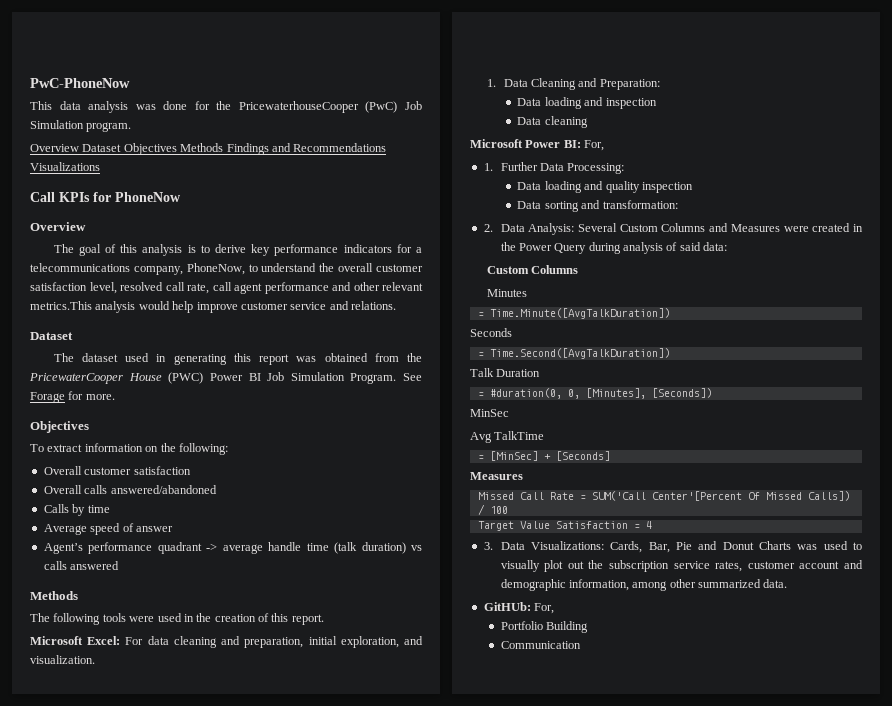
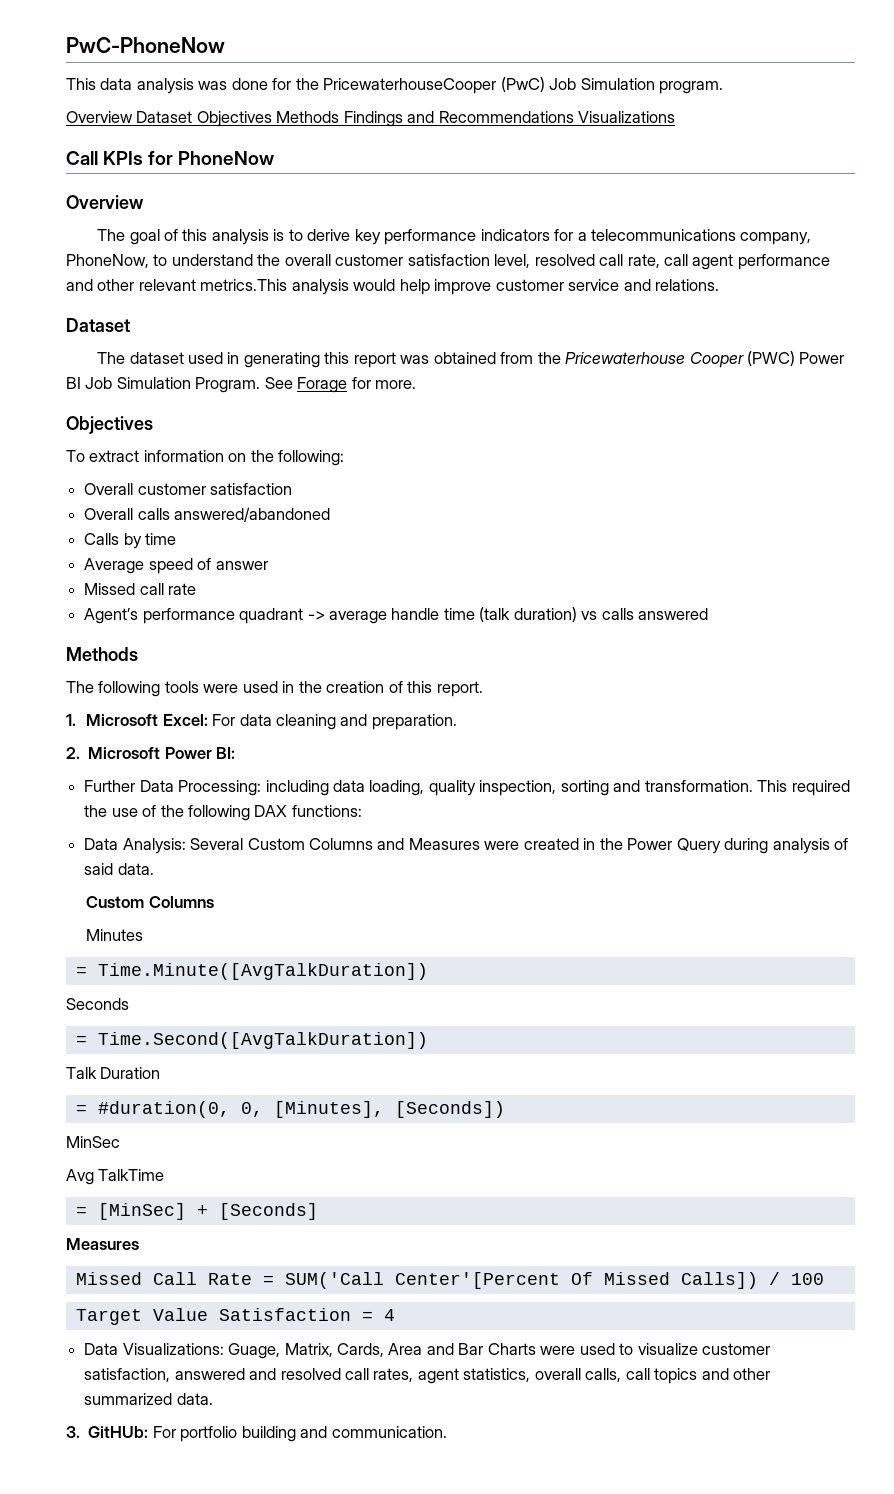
[29,373,162,384] PricewaterCooper House -> [565,352,744,368] Pricewaterhouse Cooper
(173, 529) none -> [84,583,197,595] // Missed call rate
(324, 619) none -> [66,714,76,726] 1.
[244,636,424,648] [30,655,95,664] [486,78,660,90] [517,97,657,109] [517,116,588,128] preparation, initial exploration, and visualization. // 1. Data Cleaning and Preparation: // Data loading and inspection // Data cleaning // -> [371,714,457,730] [66,747,80,759] preparation. // 2.
[584,140,605,151] [483,163,493,171] For, // 1. -> (236, 753) //
[517,181,693,193] [517,200,678,212] [483,224,493,232] // Data loading and quality inspection // Data sorting and transformation: // 2. -> [265,780,850,796] [84,805,362,821] including data loading, quality inspection, sorting and transformation. This required the use of the following DAX functions: //
[703,242,728,251] data: -> [117,863,154,875] data.
[483,542,493,550] 3. -> (395, 1315) none
[610,541,862,553] [500,560,863,572] [500,579,788,591] [483,602,555,614] [500,621,588,633] [500,641,581,649] Cards, Bar, Pie and Donut Charts was used to visually plot out the subscription service rates, customer account and demographic information, among other summarized data. // GitHUb: For, // Portfolio Building // Communication -> [228,1343,771,1359] [84,1368,771,1384] [84,1393,213,1405] [66,1426,447,1442] Guage, Matrix, Cards, Area and Bar Charts were used to visualize customer satisfaction, answered and resolved call rates, agent statistics, overall calls, call topics and other summarized data. // 3. GitHUb: For portfolio building and communication.

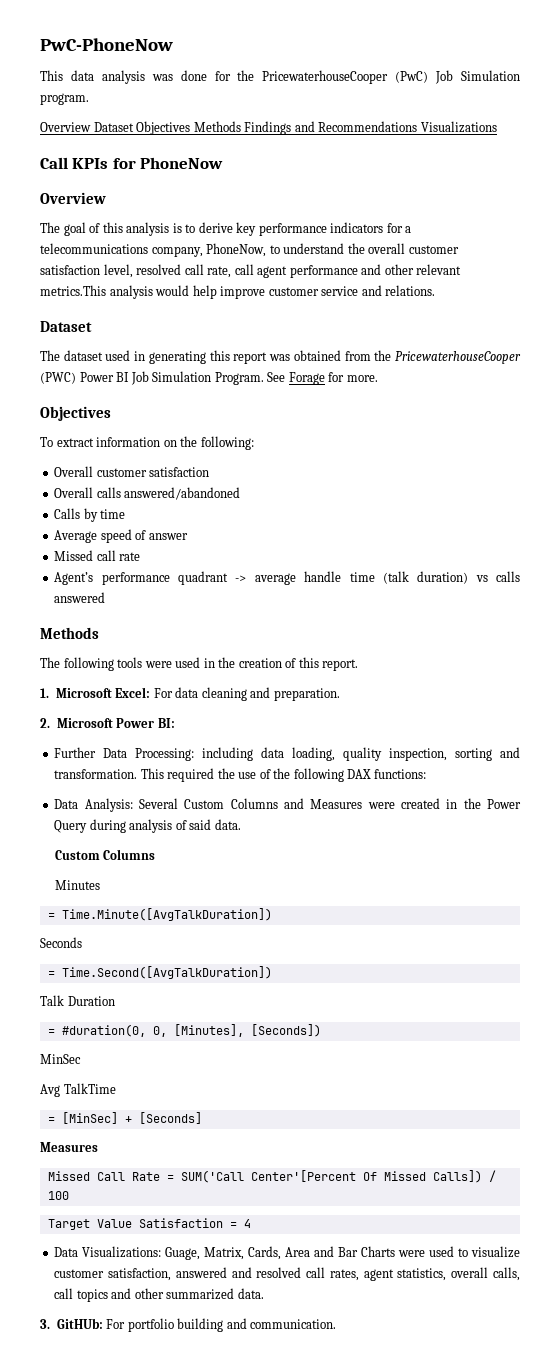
[565,352,744,368] Pricewaterhouse Cooper -> [395,351,521,364] PricewaterhouseCooper

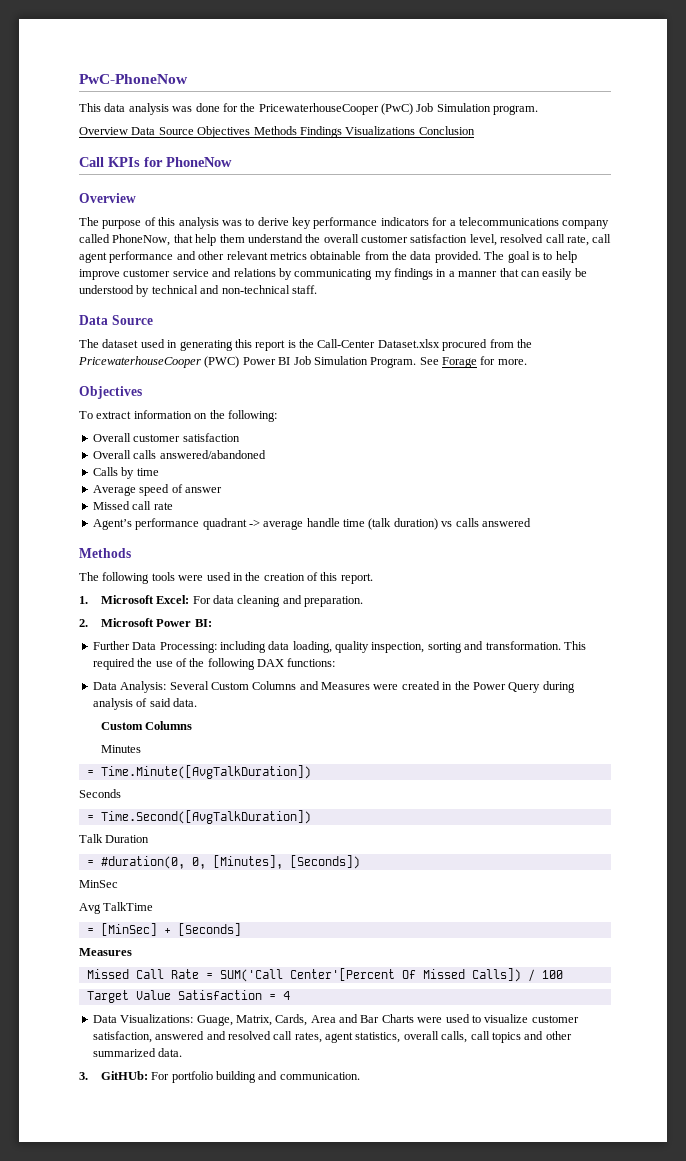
[93,122,134,132] Dataset -> [131,127,194,135] Data Source
[294,121,418,132] and Recommendations -> (342, 132) none
(497, 127) none -> [418,126,475,135] Conclusion
[63,222,86,236] goal -> [102,220,142,229] purpose
[172,223,182,233] is -> [221,220,242,226] was
[151,243,280,257] company, PhoneNow, to -> [562,220,610,229] [79,234,245,246] company called PhoneNow, that help them
[40,285,190,299] metrics.This analysis would -> [269,251,553,263] metrics obtainable from the data provided. The goal is to
[385,285,436,296] [40,321,92,332] relations. // Dataset -> [233,268,587,280] [79,285,317,297] [79,315,153,325] relations by communicating my findings in a manner that can easily be understood by technical and non-technical staff. // Data Source
[269,350,341,361] was obtained -> [287,339,488,351] is the Call-Center Dataset.xlsx procured

